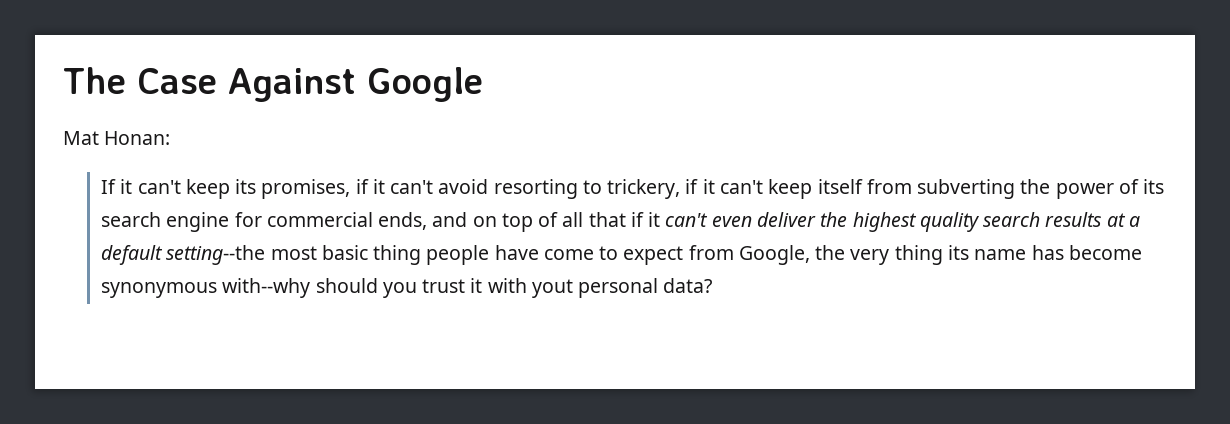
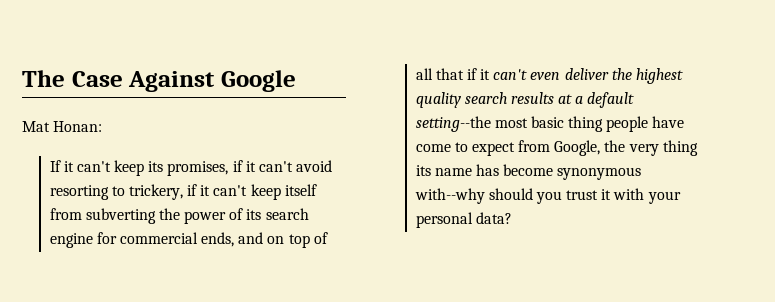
[531,279,573,298] yout -> [647,191,681,204] your

